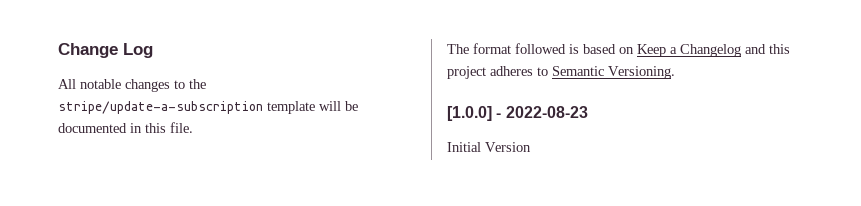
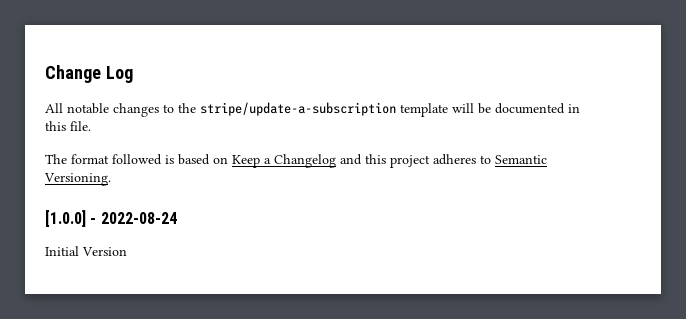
[505,106,588,118] 2022-08-23 -> [100,212,177,224] 2022-08-24

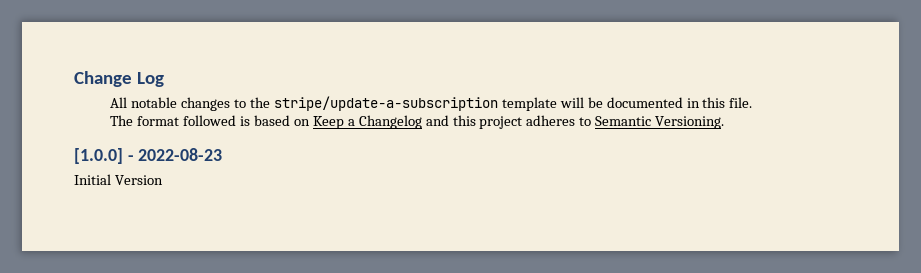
[100,212,177,224] 2022-08-24 -> [138,148,223,161] 2022-08-23

